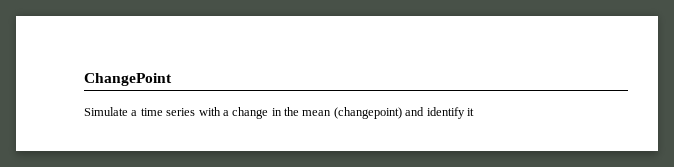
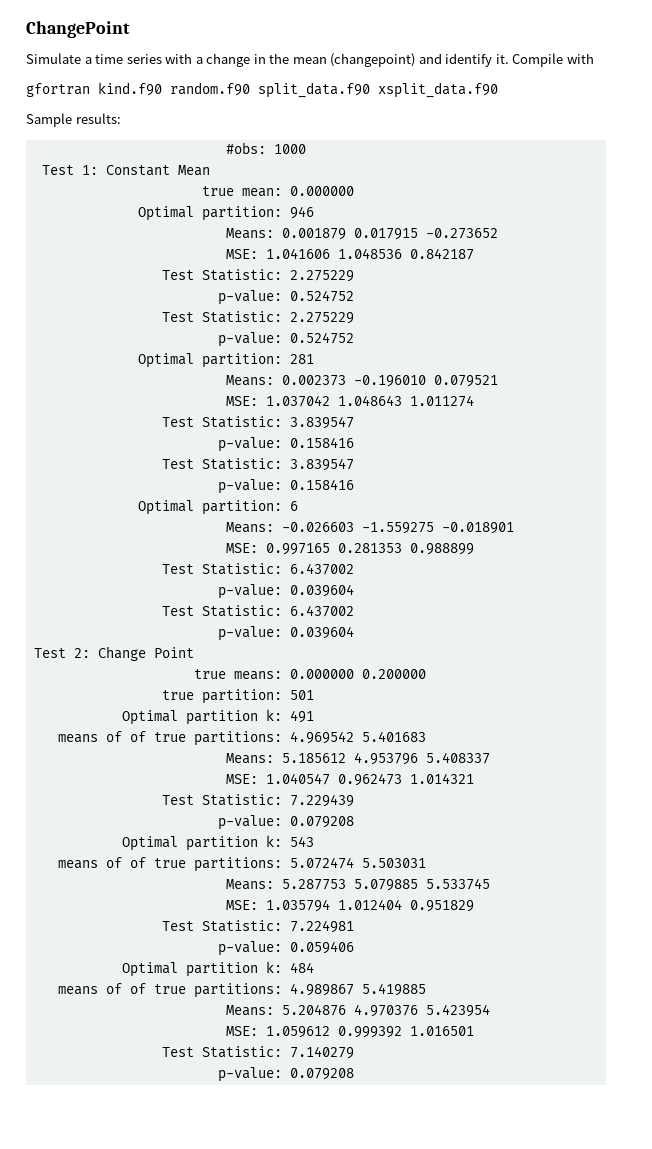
[466,108,474,116] it -> [495,53,594,67] [26,82,498,98] [26,113,121,127] [225,142,306,154] [41,165,210,176] [201,186,354,197] [137,206,314,221] [225,228,498,240] [225,248,474,260] [161,269,354,282] [217,290,354,305] [161,311,354,324] [217,332,354,347] [137,353,314,368] [225,375,498,387] [225,395,474,407] [161,416,354,429] [217,437,354,452] [161,458,354,471] [217,479,354,494] [137,500,298,515] [225,522,514,534] [225,543,474,555] [161,563,354,575] [217,584,354,599] [161,605,354,617] [217,626,354,641] [33,646,194,661] [193,669,426,680] [161,689,314,704] [121,709,314,725] [57,731,426,746] [225,752,490,765] [225,773,474,786] [161,794,354,807] [217,815,354,830] [121,835,314,851] [57,857,426,872] [225,878,490,891] [225,899,474,912] [161,920,354,933] [217,941,354,956] [121,961,314,977] [57,983,426,998] [225,1004,490,1017] [225,1026,474,1038] [161,1046,354,1059] [217,1067,354,1082] it. Compile with // gfortran kind.f90 random.f90 split_data.f90 xsplit_data.f90 // Sample results: // #obs: 1000 // Test 1: Constant Mean // true mean: 0.000000 // Optimal partition: 946 // Means: 0.001879 0.017915 -0.273652 // MSE: 1.041606 1.048536 0.842187 // Test Statistic: 2.275229 // p-value: 0.524752 // Test Statistic: 2.275229 // p-value: 0.524752 // Optimal partition: 281 // Means: 0.002373 -0.196010 0.079521 // MSE: 1.037042 1.048643 1.011274 // Test Statistic: 3.839547 // p-value: 0.158416 // Test Statistic: 3.839547 // p-value: 0.158416 // Optimal partition: 6 // Means: -0.026603 -1.559275 -0.018901 // MSE: 0.997165 0.281353 0.988899 // Test Statistic: 6.437002 // p-value: 0.039604 // Test Statistic: 6.437002 // p-value: 0.039604 // Test 2: Change Point // true means: 0.000000 0.200000 // true partition: 501 // Optimal partition k: 491 // means of of true partitions: 4.969542 5.401683 // Means: 5.185612 4.953796 5.408337 // MSE: 1.040547 0.962473 1.014321 // Test Statistic: 7.229439 // p-value: 0.079208 // Optimal partition k: 543 // means of of true partitions: 5.072474 5.503031 // Means: 5.287753 5.079885 5.533745 // MSE: 1.035794 1.012404 0.951829 // Test Statistic: 7.224981 // p-value: 0.059406 // Optimal partition k: 484 // means of of true partitions: 4.989867 5.419885 // Means: 5.204876 4.970376 5.423954 // MSE: 1.059612 0.999392 1.016501 // Test Statistic: 7.140279 // p-value: 0.079208

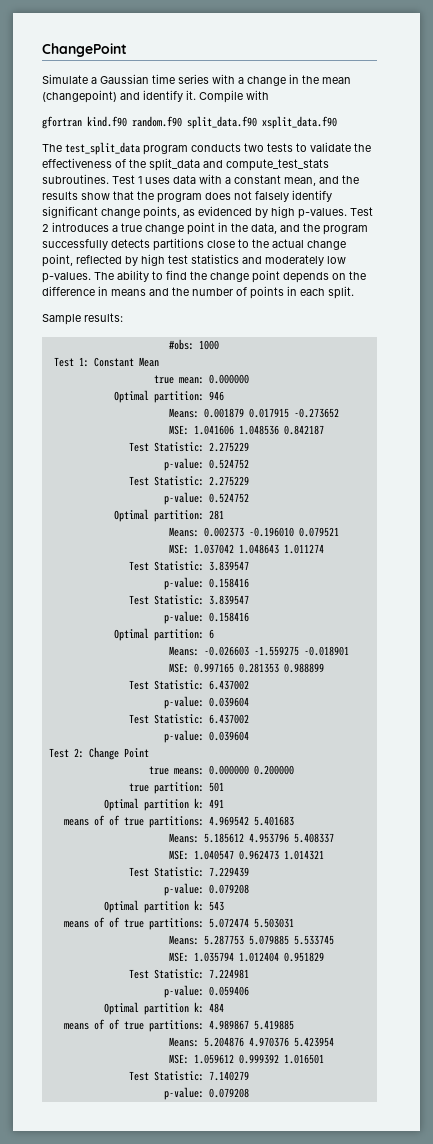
(92, 60) none -> [100,74,149,84] Gaussian
(498, 90) none -> [42,142,371,155] [42,158,329,171] [42,174,359,186] [42,190,332,203] [42,206,373,219] [42,222,368,235] [42,238,346,251] [42,254,346,267] [42,270,366,283] [42,286,354,299] // The test_split_data program conducts two tests to validate the effectiveness of the split_data and compute_test_stats subroutines. Test 1 uses data with a constant mean, and the results show that the program does not falsely identify significant change points, as evidenced by high p-values. Test 2 introduces a true change point in the data, and the program successfully detects partitions close to the actual change point, reflected by high test statistics and moderately low p-values. The ability to find the change point depends on the difference in means and the number of points in each split.

